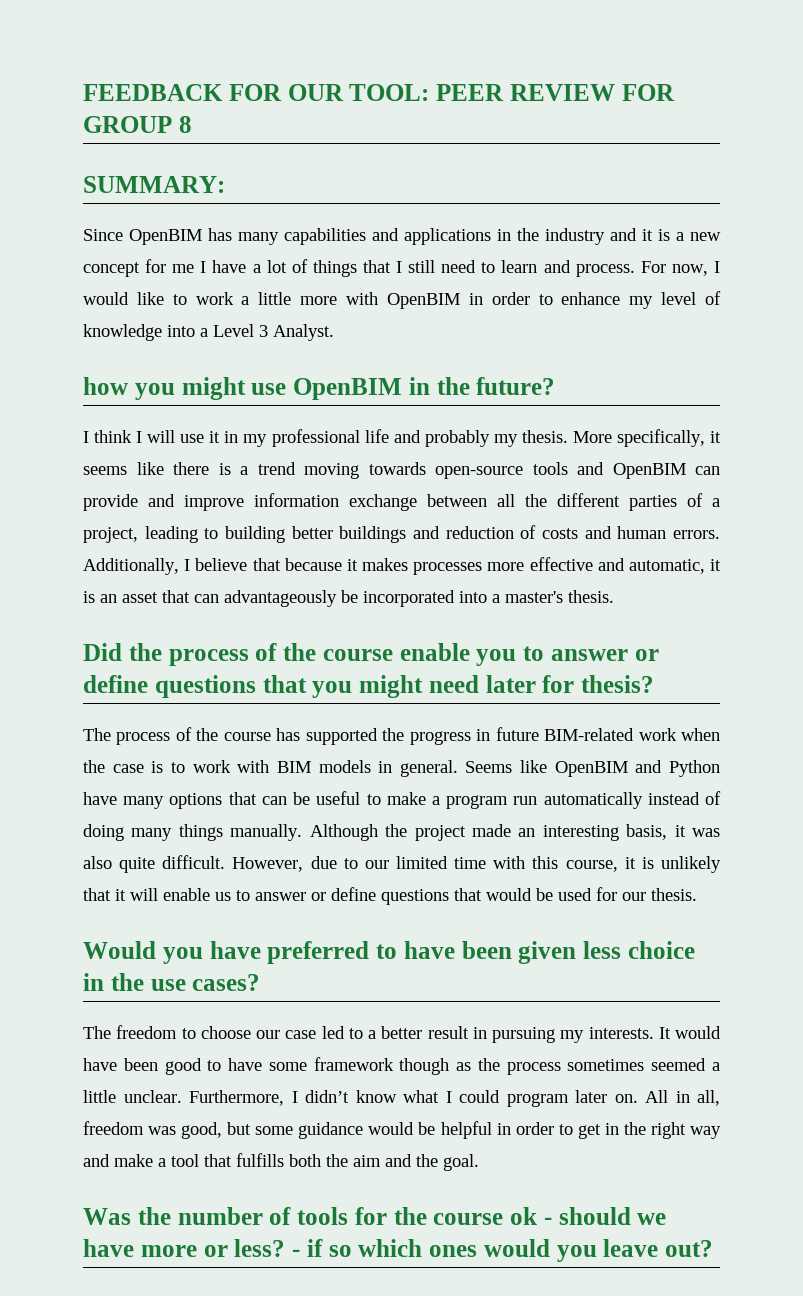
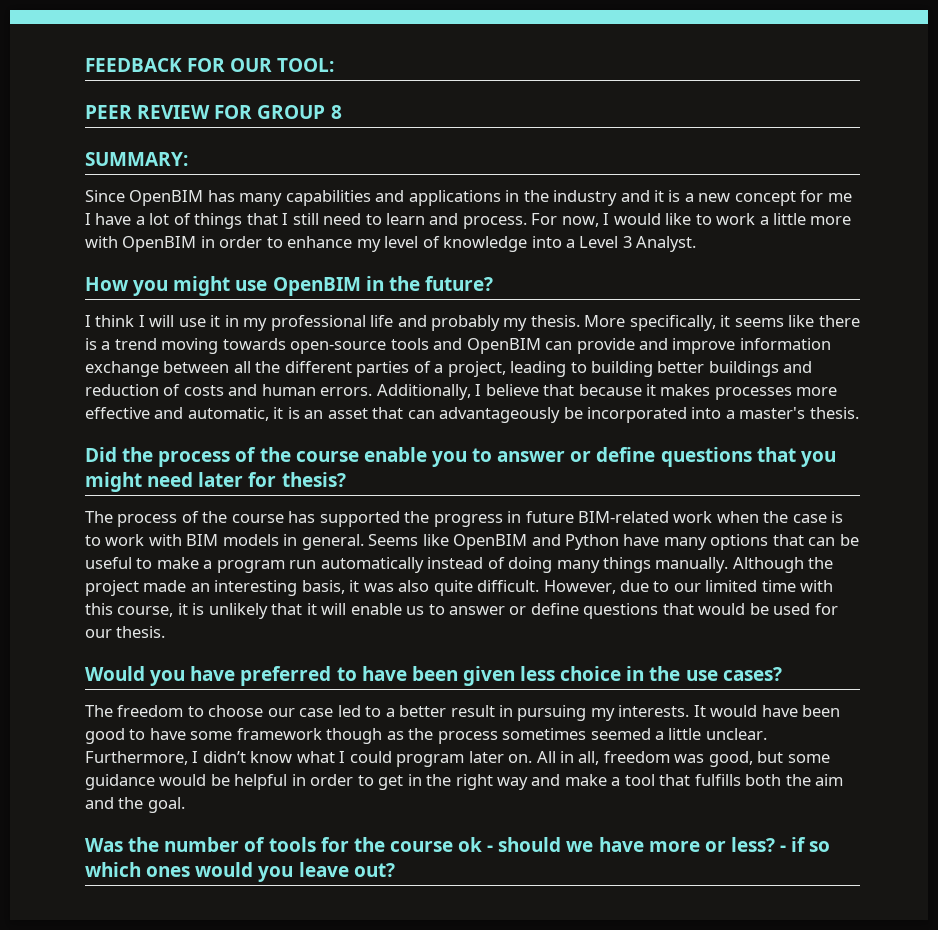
(430, 92) none -> (335, 65) //
[83,377,128,395] how -> [85,277,129,291] How

